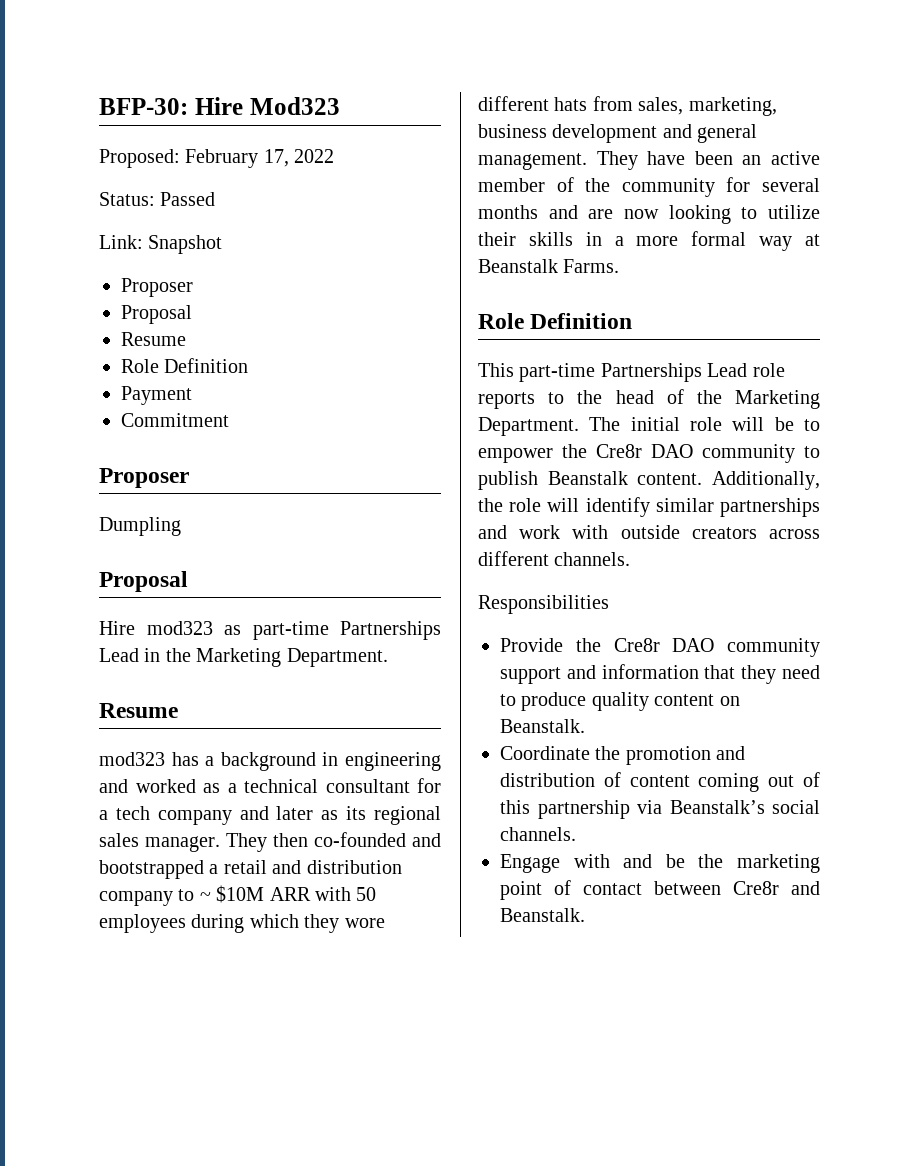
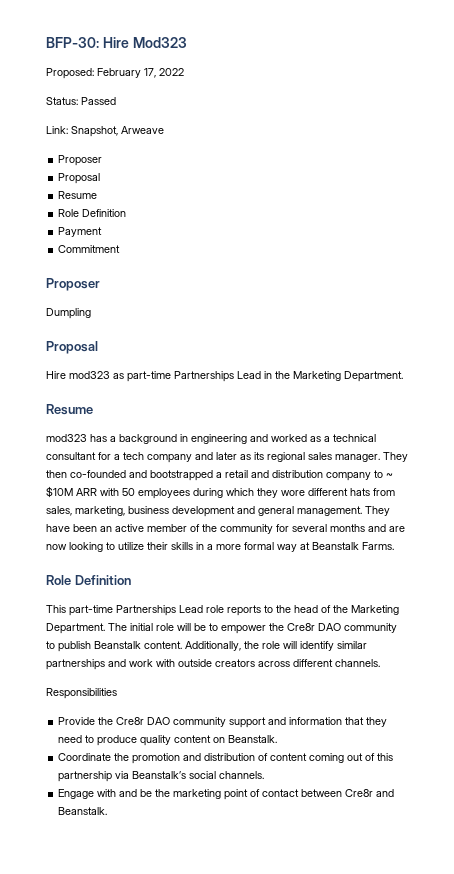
[148,235,223,254] Snapshot -> [71,126,164,137] Snapshot, Arweave

